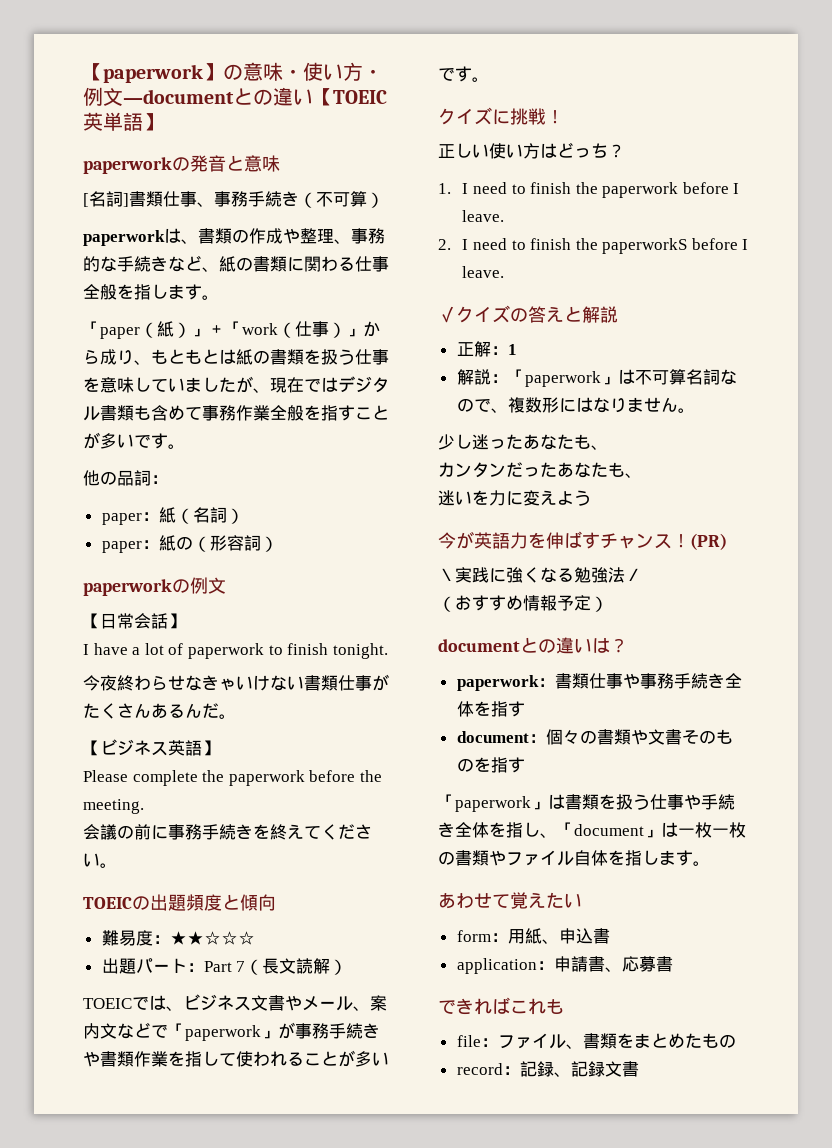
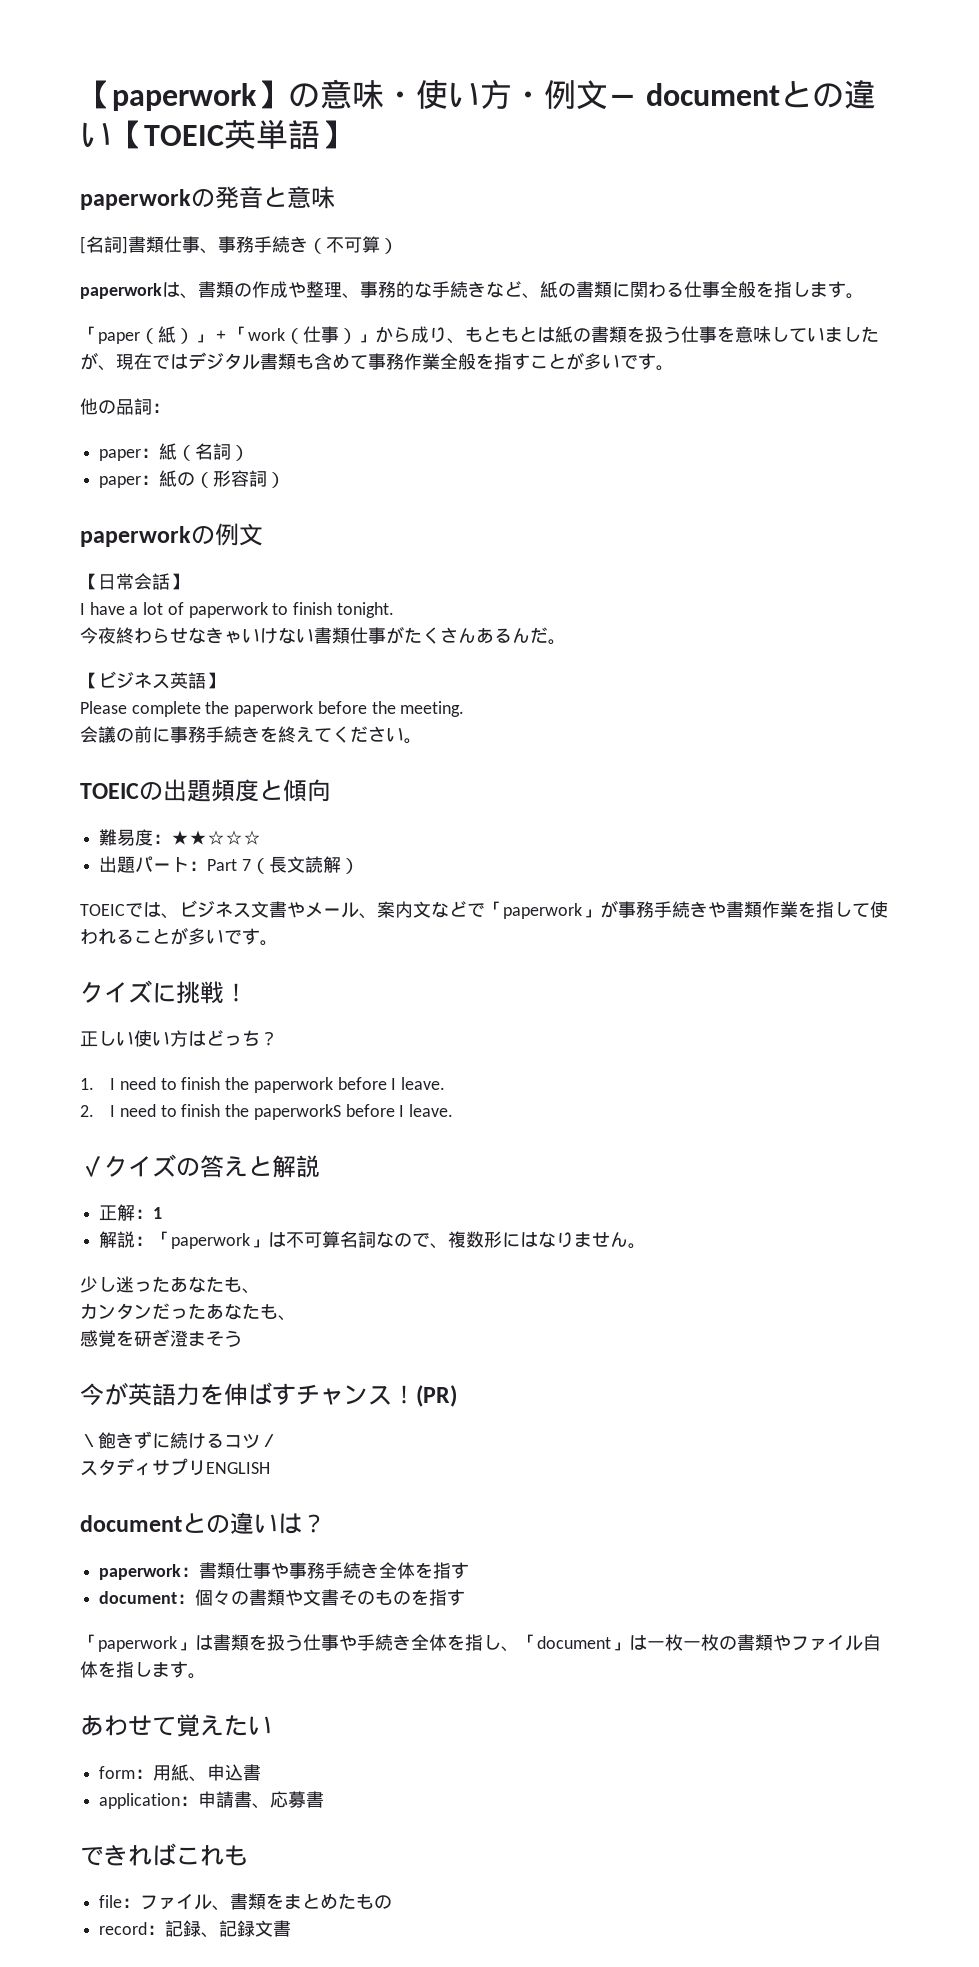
[438,490,574,506] 迷いを力に変えよ -> [80,1329,224,1347] 感覚を研ぎ澄まそ
[455,567,642,583] [438,595,608,612] 実践に強くなる勉強法／ // （おすすめ情報予定） -> [98,1431,278,1449] [80,1458,270,1476] 飽きずに続けるコツ／ // スタディサプリENGLISH

